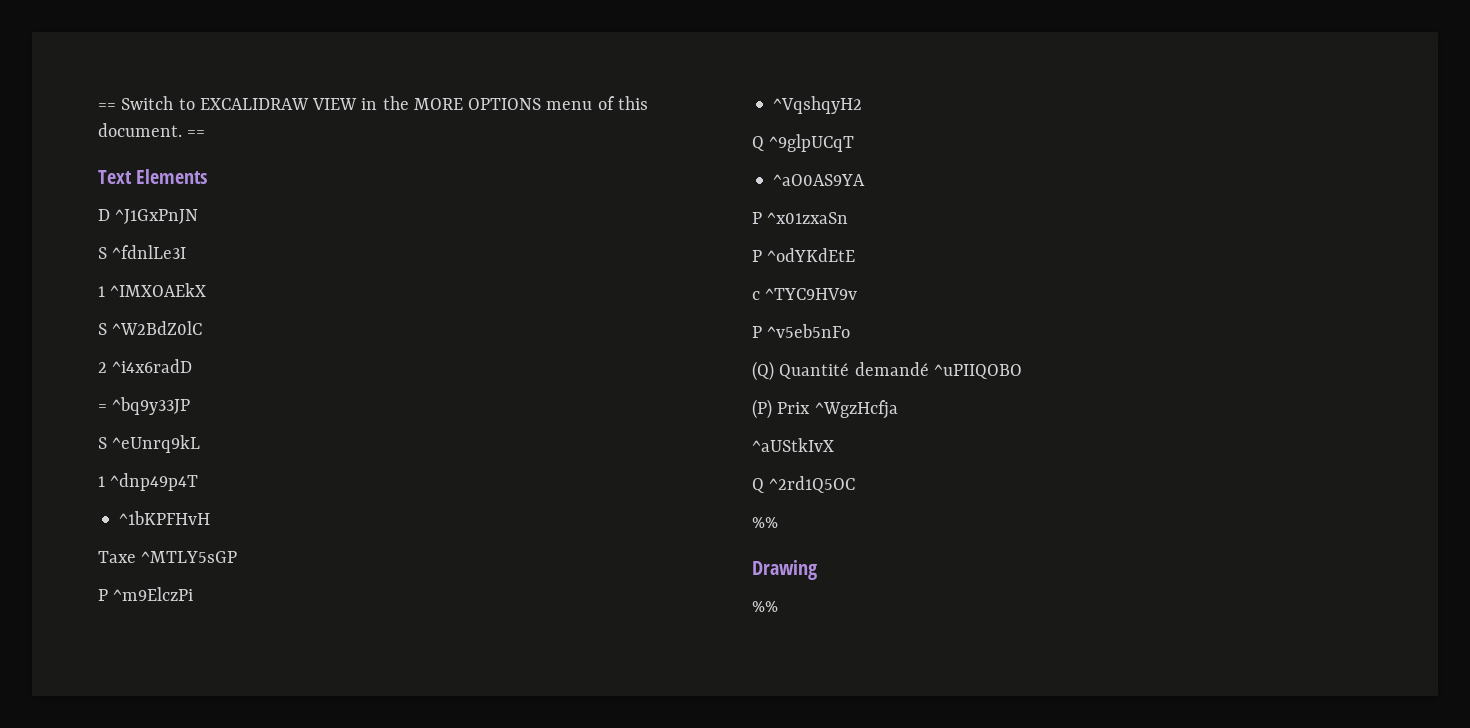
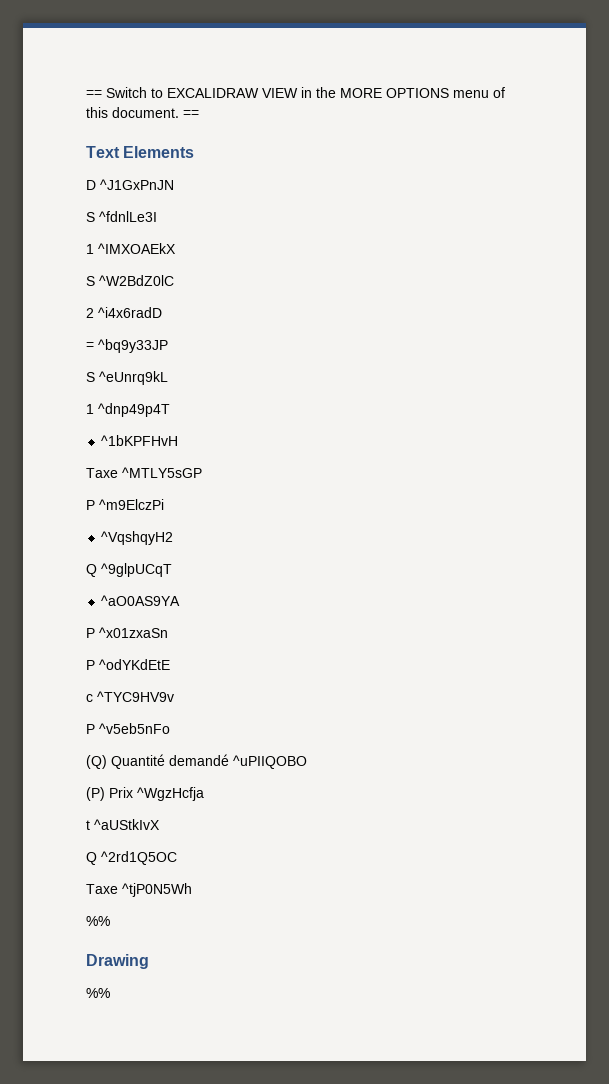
(898, 409) none -> [86,820,90,830] t
(856, 484) none -> [86,883,192,897] // Taxe ^tjP0N5Wh

